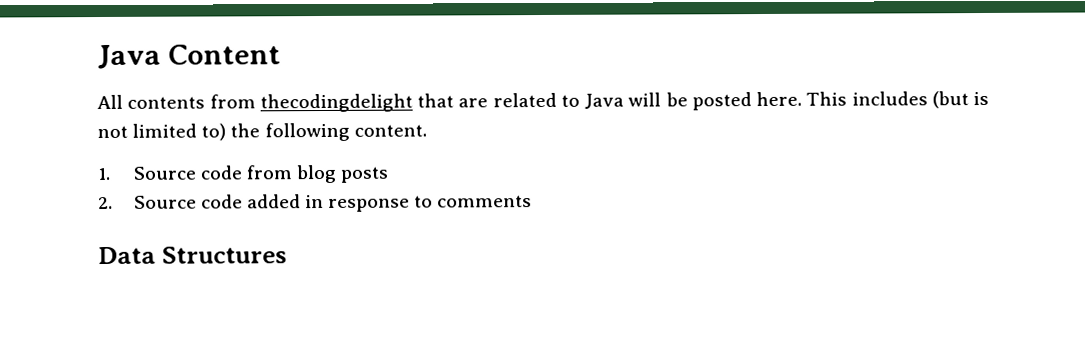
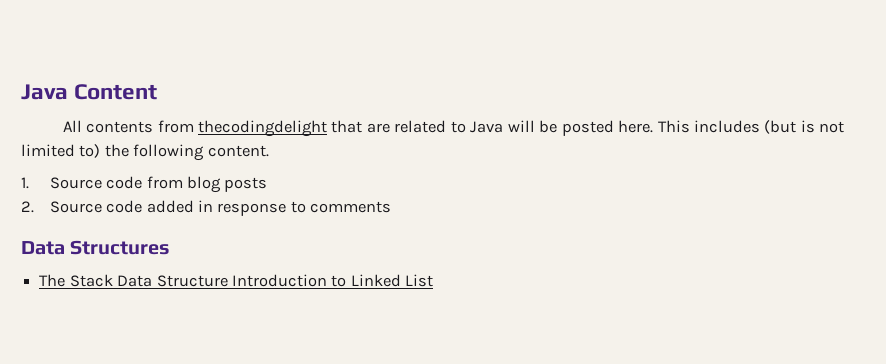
(287, 255) none -> [39,274,434,287] // The Stack Data Structure Introduction to Linked List

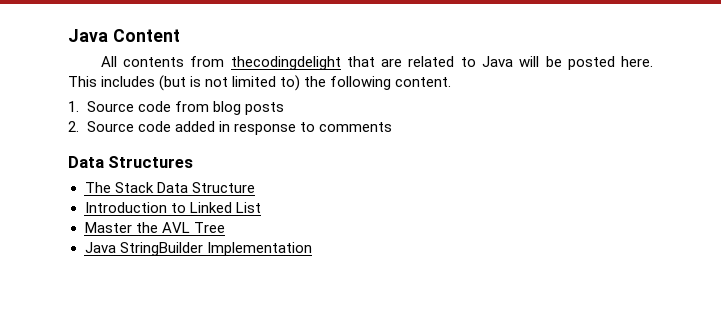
(228, 281) none -> (255, 187) //
(434, 280) none -> [84,222,225,233] [84,242,312,256] // Master the AVL Tree // Java StringBuilder Implementation

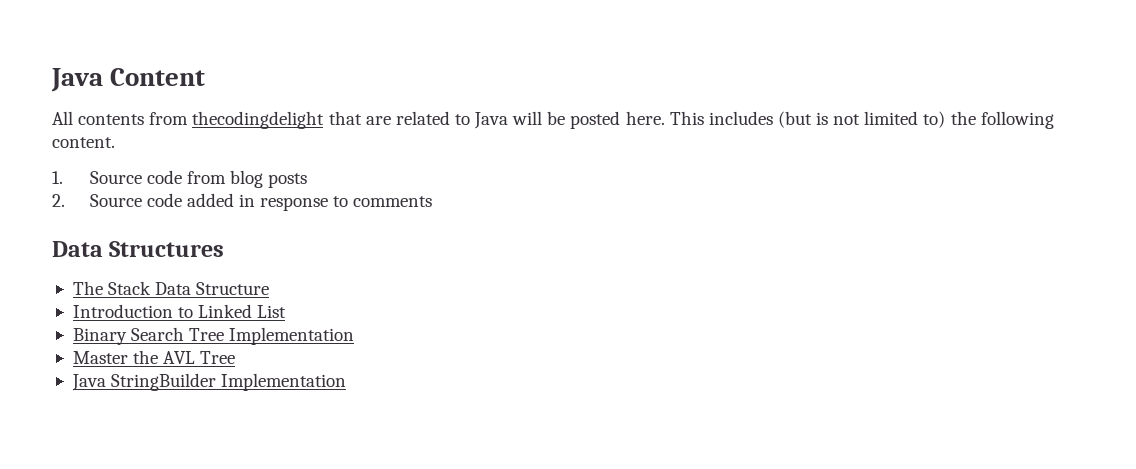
(261, 207) none -> [72,327,355,345] // Binary Search Tree Implementation

